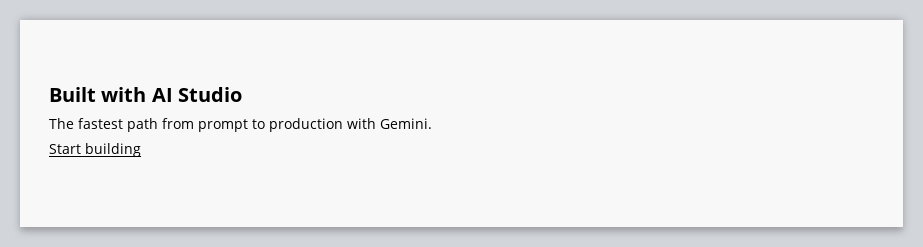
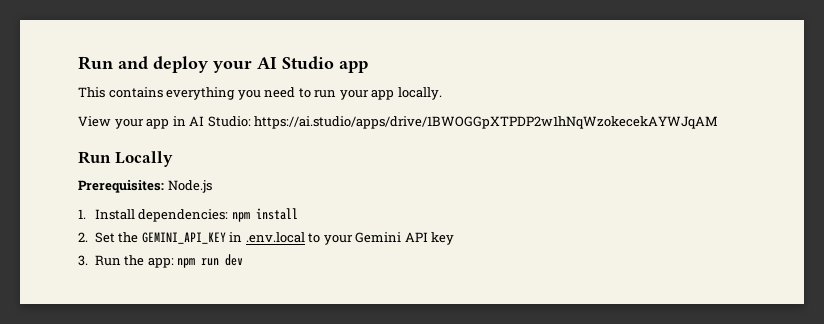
[49,87,242,102] [49,118,432,132] [49,143,141,157] Built with AI Studio // The fastest path from prompt to production with Gemini. // Start building -> [78,56,368,73] [78,87,442,100] [78,116,719,129] [78,151,173,167] [78,180,212,193] [78,208,298,222] [78,232,455,245] [78,254,244,268] Run and deploy your AI Studio app // This contains everything you need to run your app locally. // View your app in AI Studio: https://ai.studio/apps/drive/1BWOGGpXTPDP2w1hNqWzokecekAYWJqAM // Run Locally // Prerequisites: Node.js // 1. Install dependencies: npm install // 2. Set the GEMINI_API_KEY in .env.local to your Gemini API key // 3. Run the app: npm run dev

